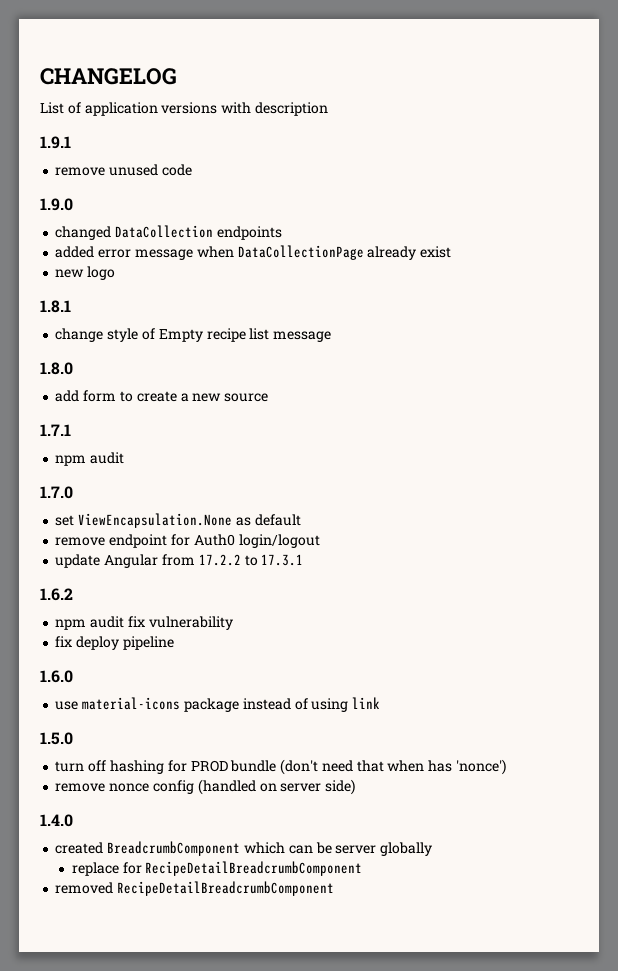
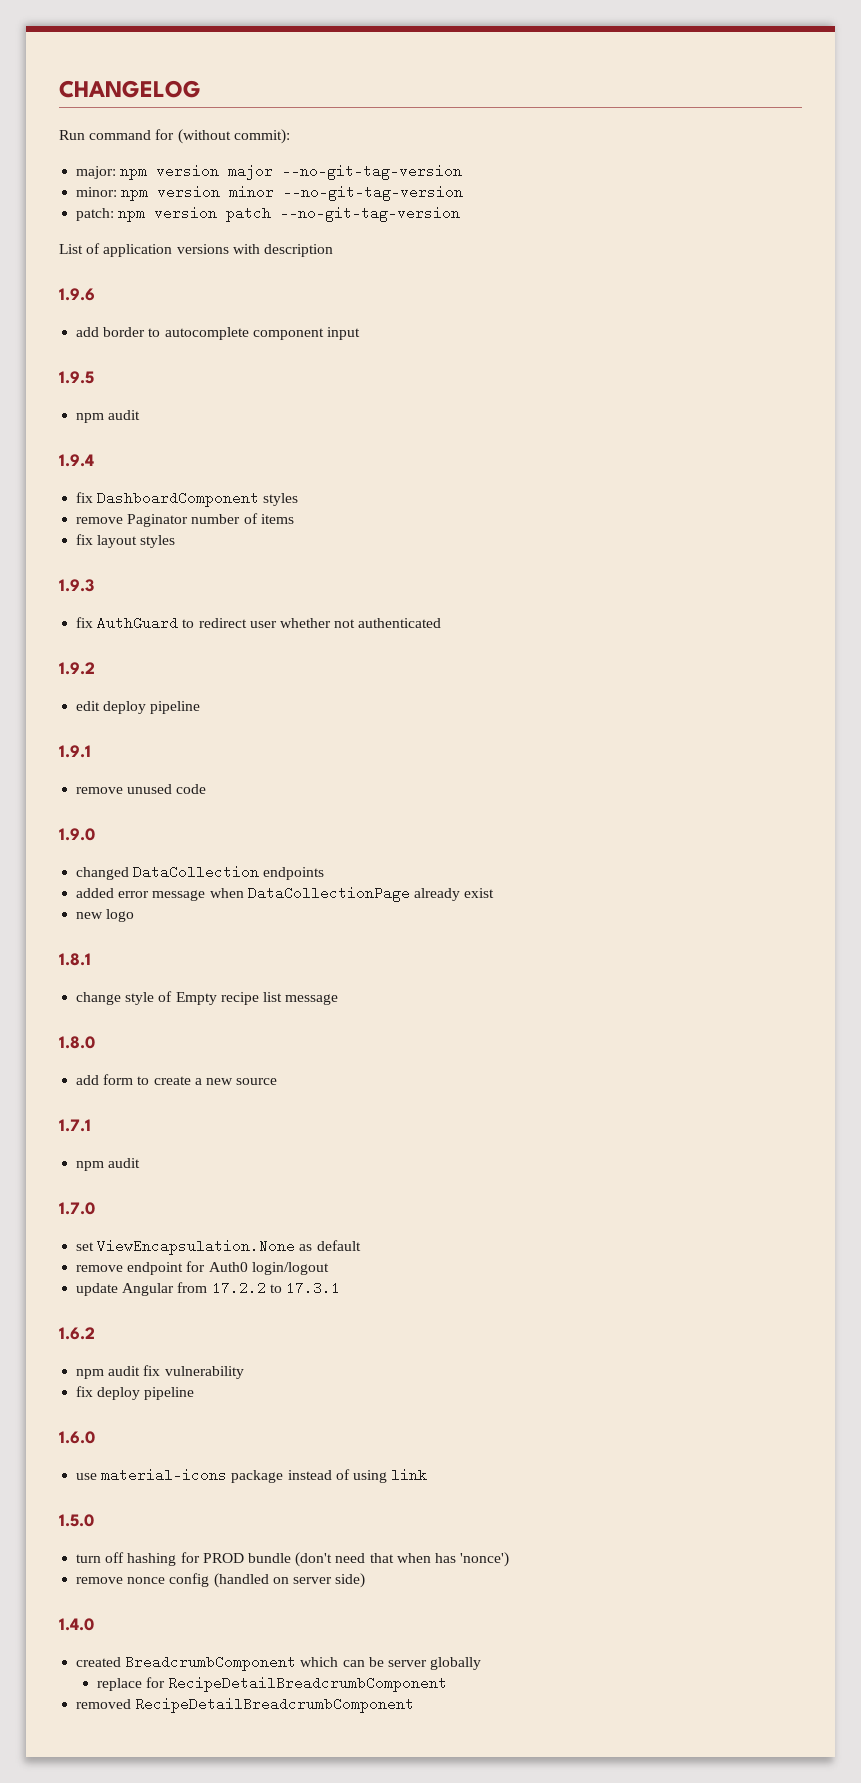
(177, 76) none -> [59,129,290,144] [76,164,463,180] [76,185,464,201] [76,206,461,222] // Run command for (without commit): // major: npm version major --no-git-tag-version // minor: npm version minor --no-git-tag-version // patch: npm version patch --no-git-tag-version
(328, 109) none -> [59,288,95,301] [76,327,360,340] [59,371,94,384] [76,410,141,423] [59,454,94,467] [76,491,299,507] [76,513,294,527] [76,534,176,548] [59,579,94,592] [76,616,442,630] [59,662,95,675] [76,701,201,714] // 1.9.6 // add border to autocomplete component input // 1.9.5 // npm audit // 1.9.4 // fix DashboardComponent styles // remove Paginator number of items // fix layout styles // 1.9.3 // fix AuthGuard to redirect user whether not authenticated // 1.9.2 // edit deploy pipeline

